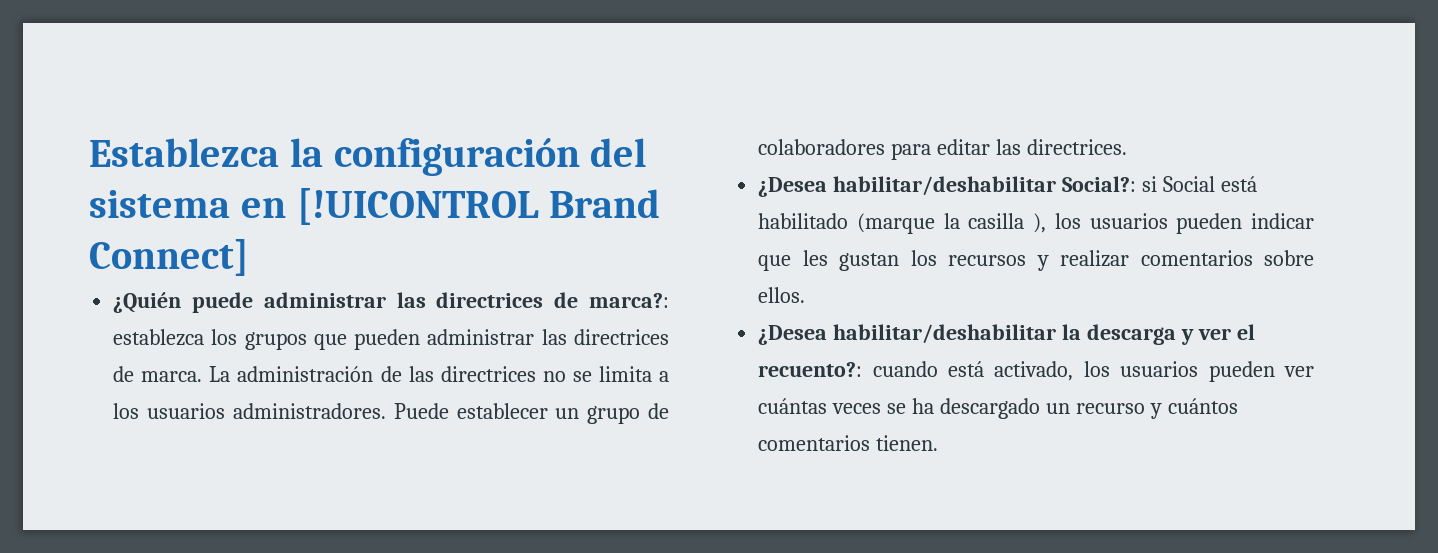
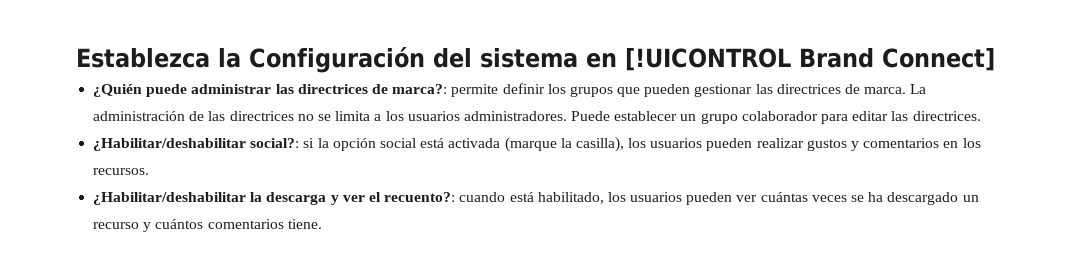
[333,138,580,176] configuración -> [249,47,425,73] Configuración
[113,329,205,346] establezca -> [451,83,545,97] permite definir
[427,329,535,345] administrar -> [694,84,753,97] gestionar
[648,403,669,419] [758,139,886,155] de colaboradores -> [741,111,818,121] colaborador
[758,176,1257,197] [758,213,1314,234] [758,250,1314,271] [758,287,806,303] [758,324,1057,345] ¿Desea habilitar/deshabilitar Social?: si Social está habilitado (marque la casilla ), los usuarios pueden indicar que les gustan los recursos y realizar comentarios sobre ellos. // ¿Desea habilitar/deshabilitar -> [93,137,981,152] [93,168,150,175] [93,192,247,205] ¿Habilitar/deshabilitar social?: si la opción social está activada (marque la casilla), los usuarios pueden realizar gustos y comentarios en los recursos. // ¿Habilitar/deshabilitar
[994,361,1074,381] activado, -> [537,192,604,204] habilitado,
[876,435,939,451] tienen. -> [287,219,322,229] tiene.

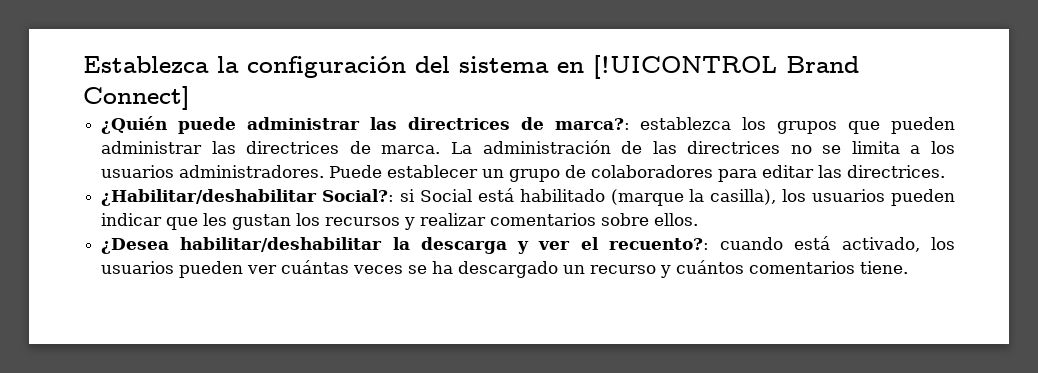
[249,47,425,73] Configuración -> [247,56,406,78] configuración
[451,83,545,97] permite definir -> [640,117,732,130] establezca
[694,84,753,97] gestionar -> [101,141,203,154] administrar
[741,111,818,121] colaborador -> [565,165,714,178] de colaboradores
[250,138,501,151] social?: si la opción social está activada -> [322,188,605,202] Social?: si Social está habilitado
[756,138,981,151] [93,168,150,175] [93,192,247,205] realizar gustos y comentarios en los recursos. // ¿Habilitar/deshabilitar -> [101,213,699,230] [101,237,383,254] indicar que les gustan los recursos y realizar comentarios sobre ellos. // ¿Desea habilitar/deshabilitar
[537,192,604,204] habilitado, -> [841,237,920,252] activado,

